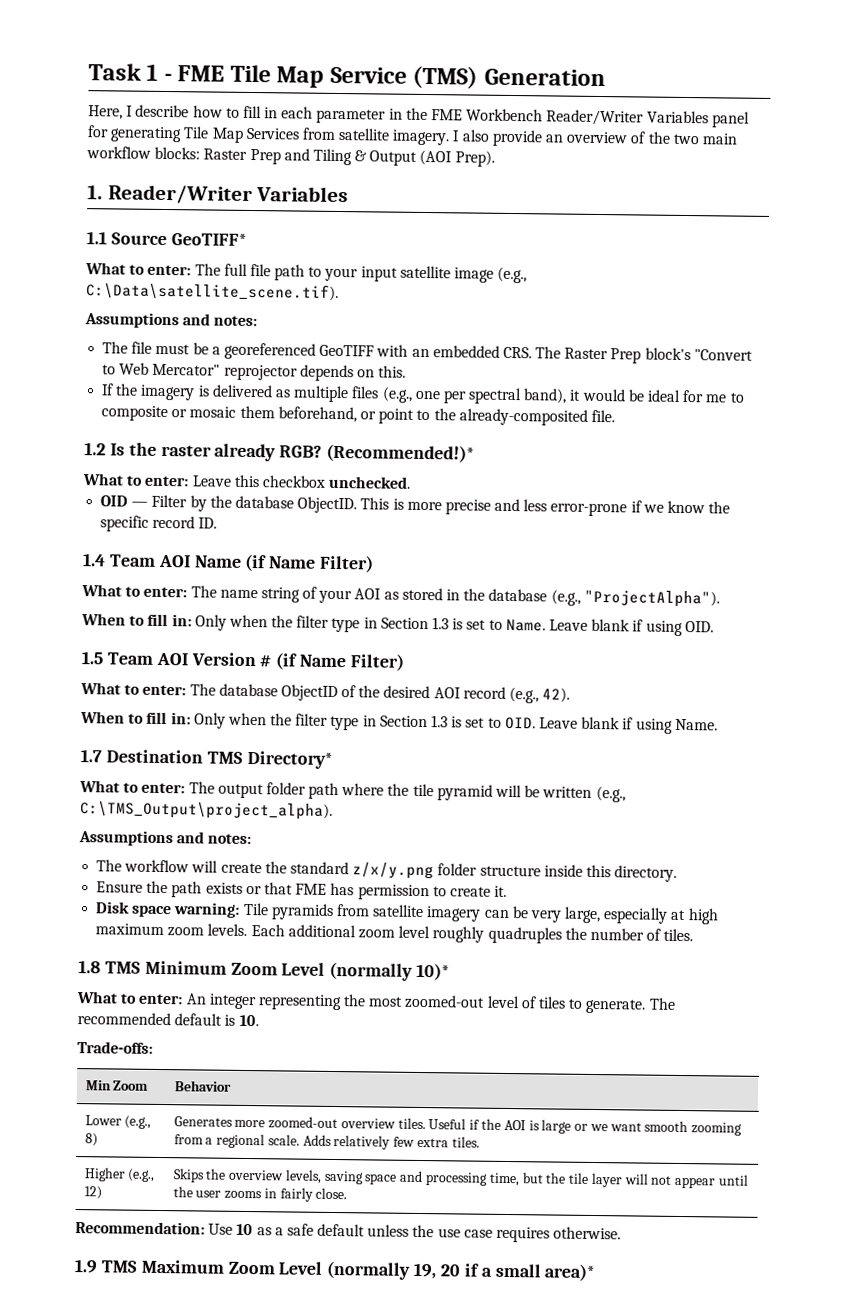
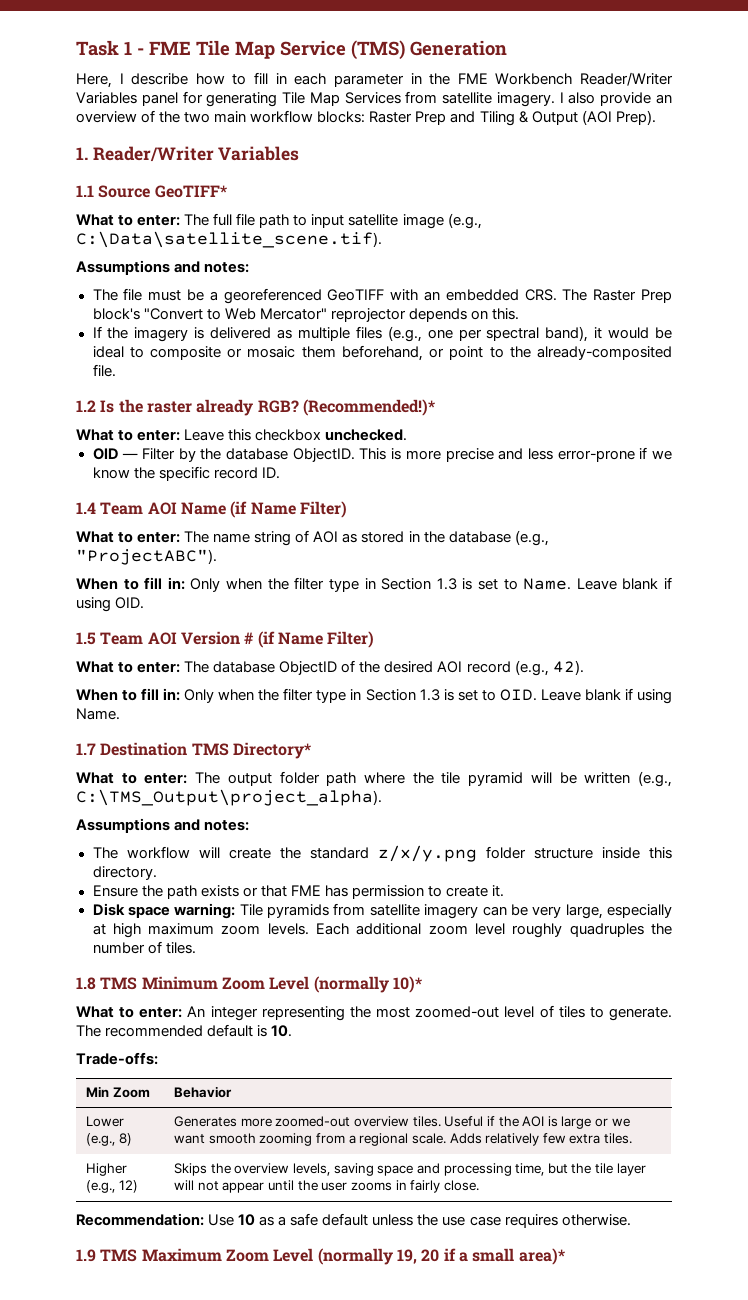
[324,267,359,282] your -> (308, 220) none
[682,389,728,403] for me -> (124, 352) none
[318,589,353,604] your -> (310, 536) none
[583,589,720,608] "ProjectAlpha"). -> [76,549,217,565] "ProjectABC").

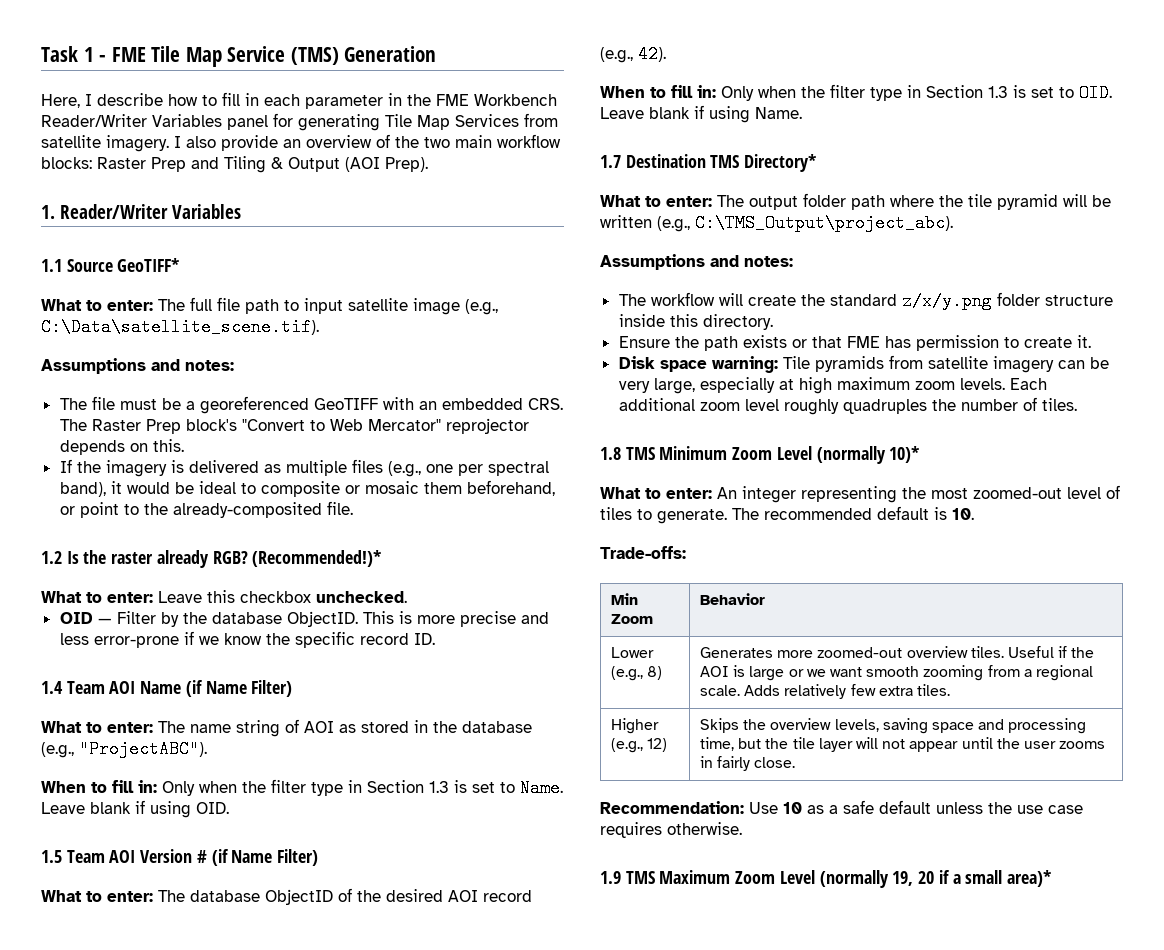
[76,789,382,806] C:\TMS_Output\project_alpha). -> [695,214,953,232] C:\TMS_Output\project_abc).

